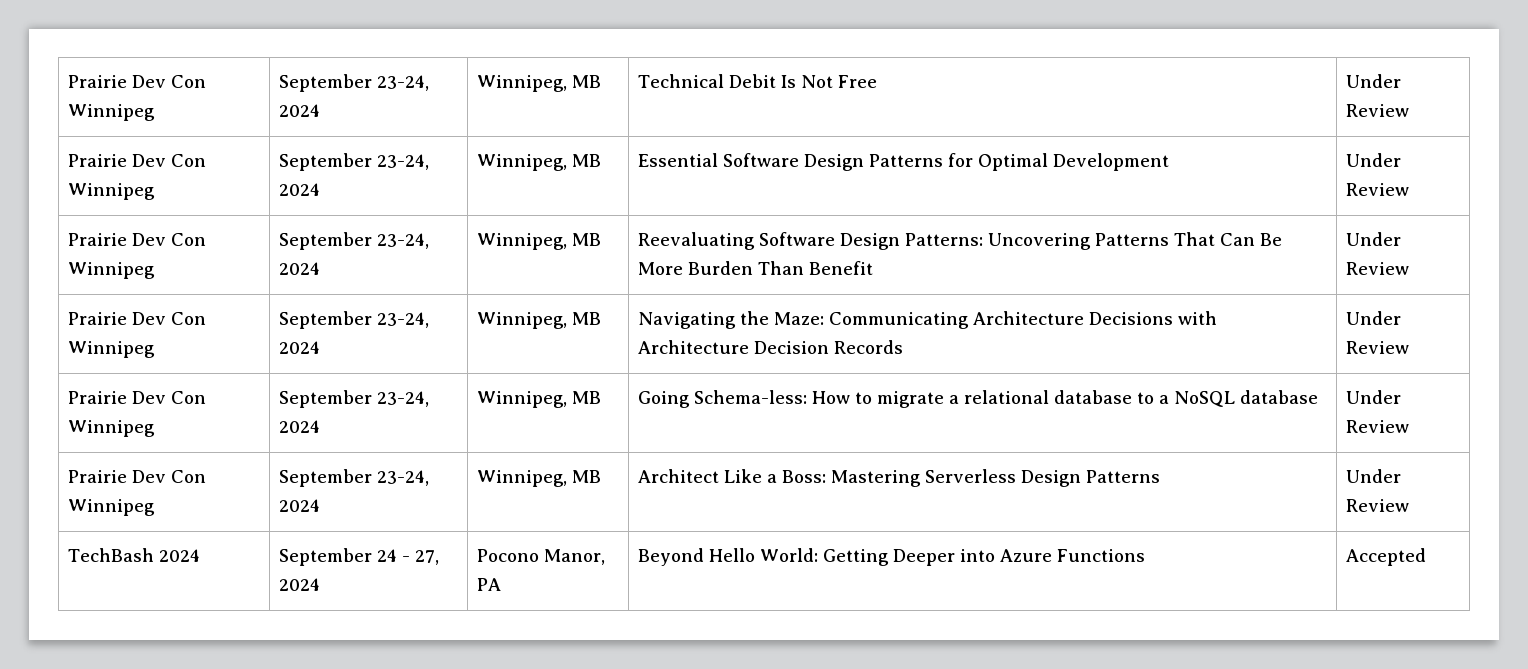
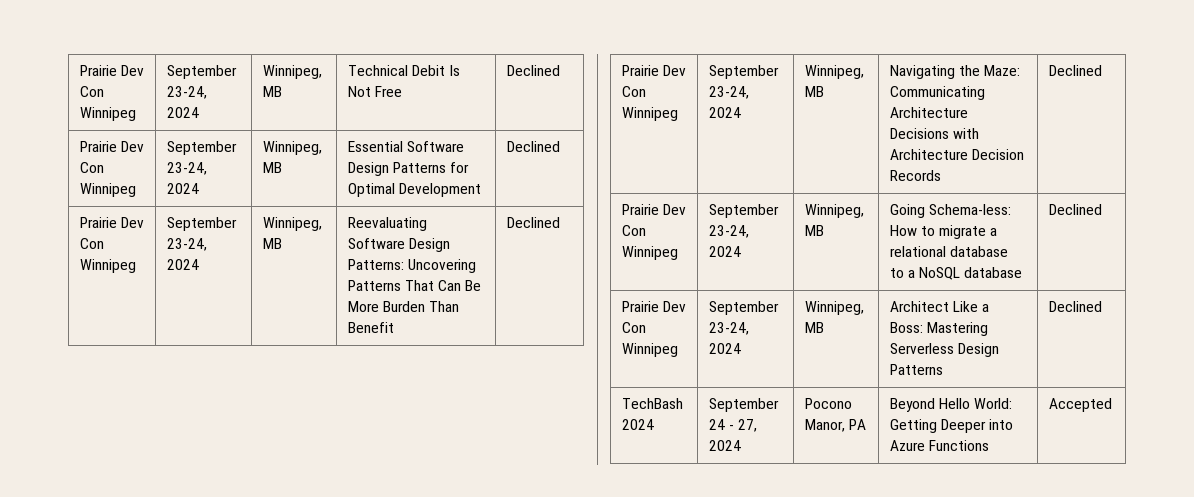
[1345,74,1401,88] [1345,104,1409,117] Under Review -> [506,65,560,76] Declined
[1345,153,1401,167] [1345,183,1409,196] Under Review -> [506,141,560,152] Declined
[1345,232,1401,246] [1345,262,1409,275] Under Review -> [506,217,560,228] Declined
[1345,311,1401,325] [1345,341,1409,354] Under Review -> [1048,65,1102,76] Declined
[1345,390,1401,404] [1345,420,1409,433] Under Review -> [1048,204,1102,215] Declined
[1345,469,1401,483] [1345,499,1409,512] Under Review -> [1048,301,1102,312] Declined

